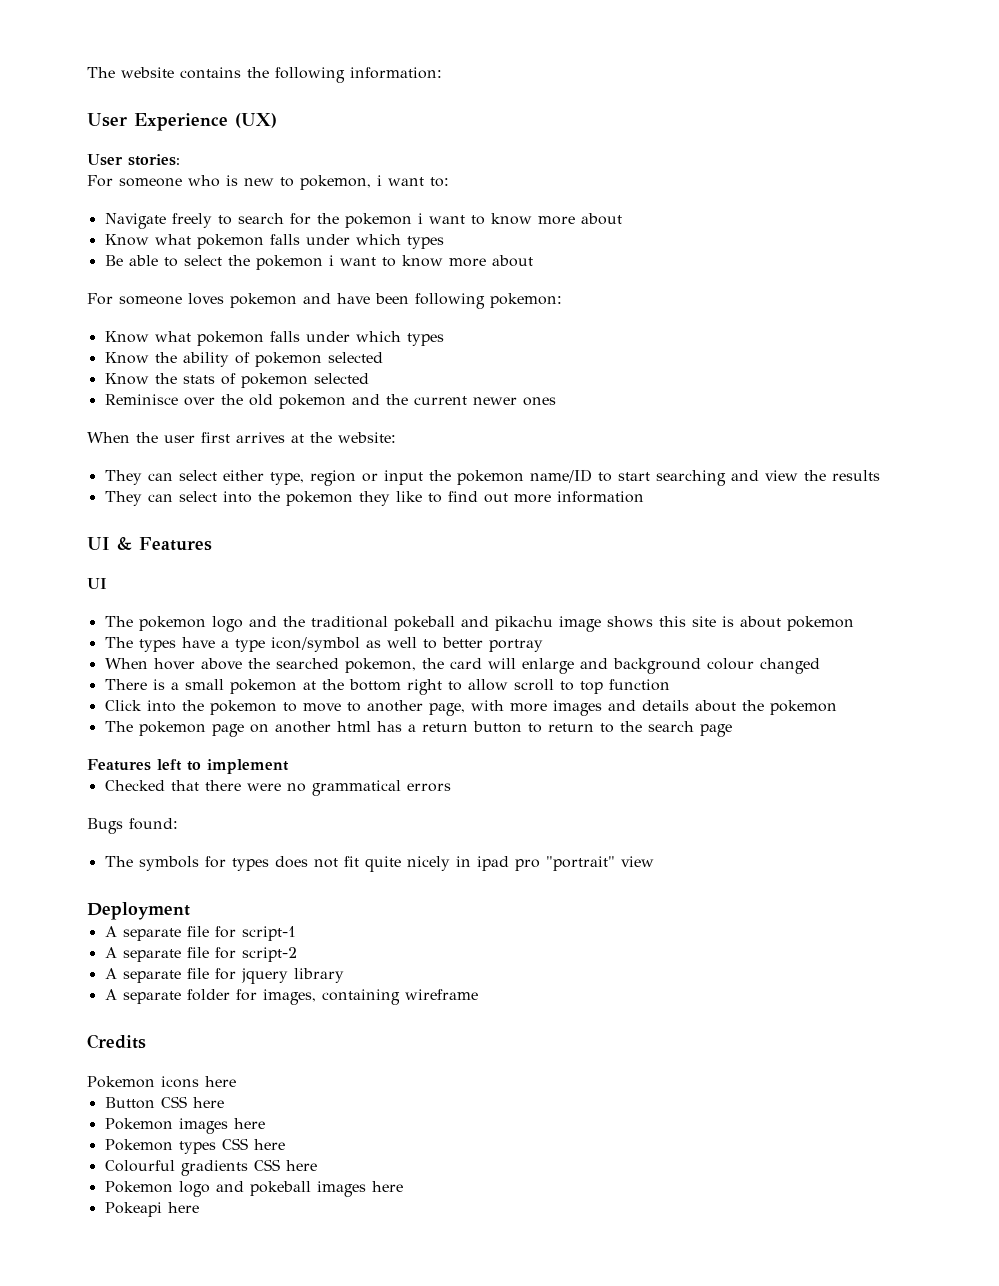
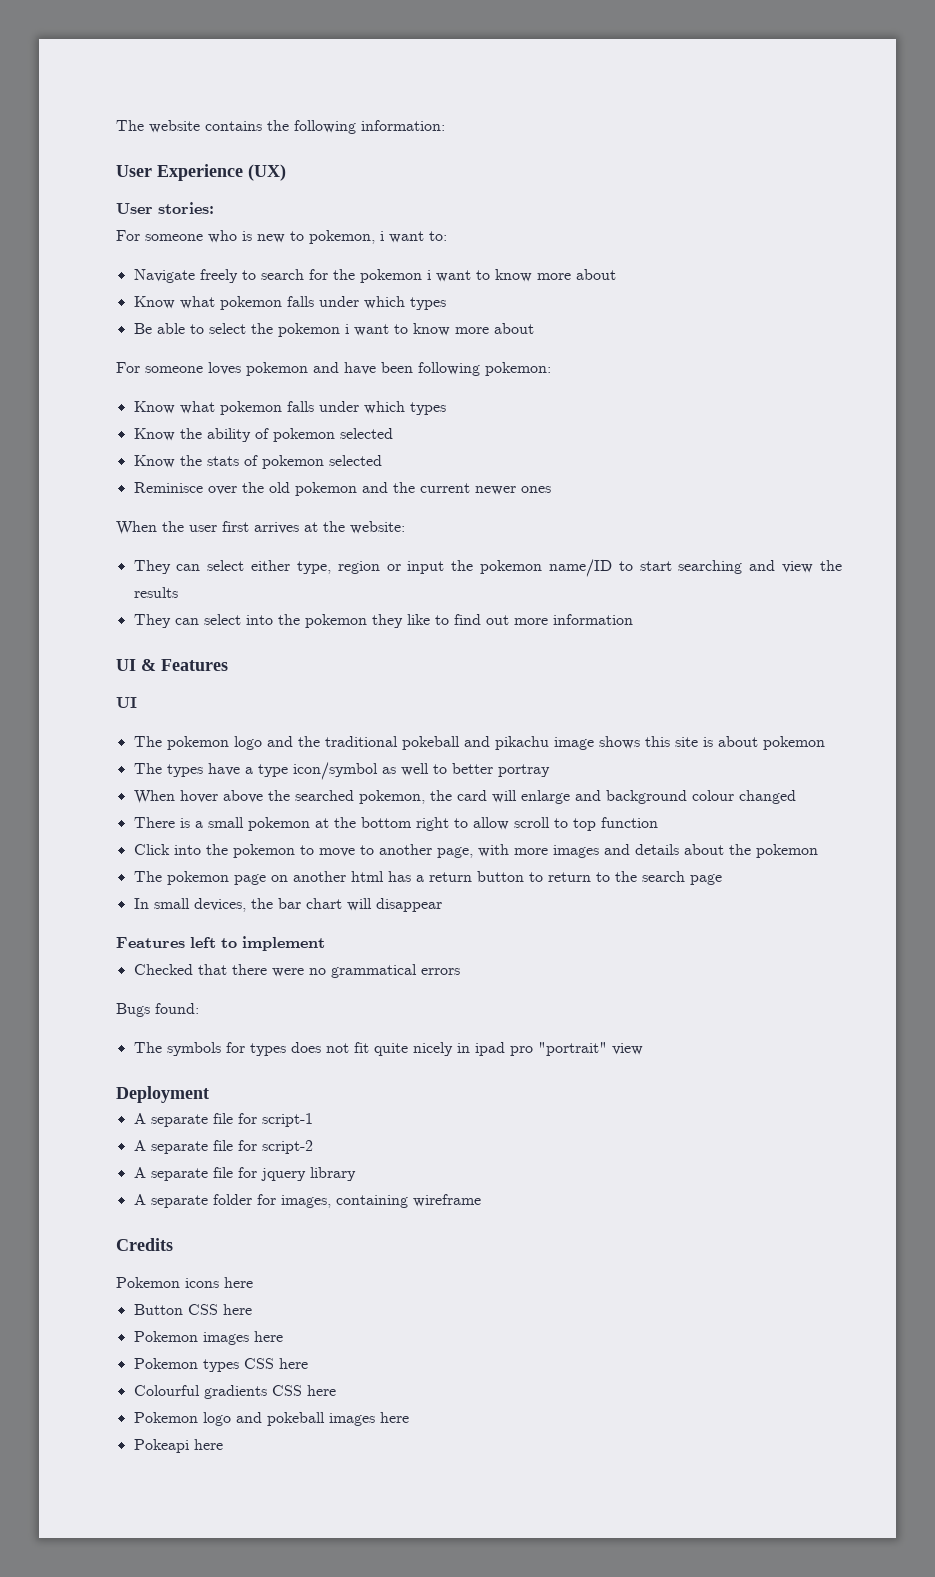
(732, 730) none -> [133,898,442,912] // In small devices, the bar chart will disappear

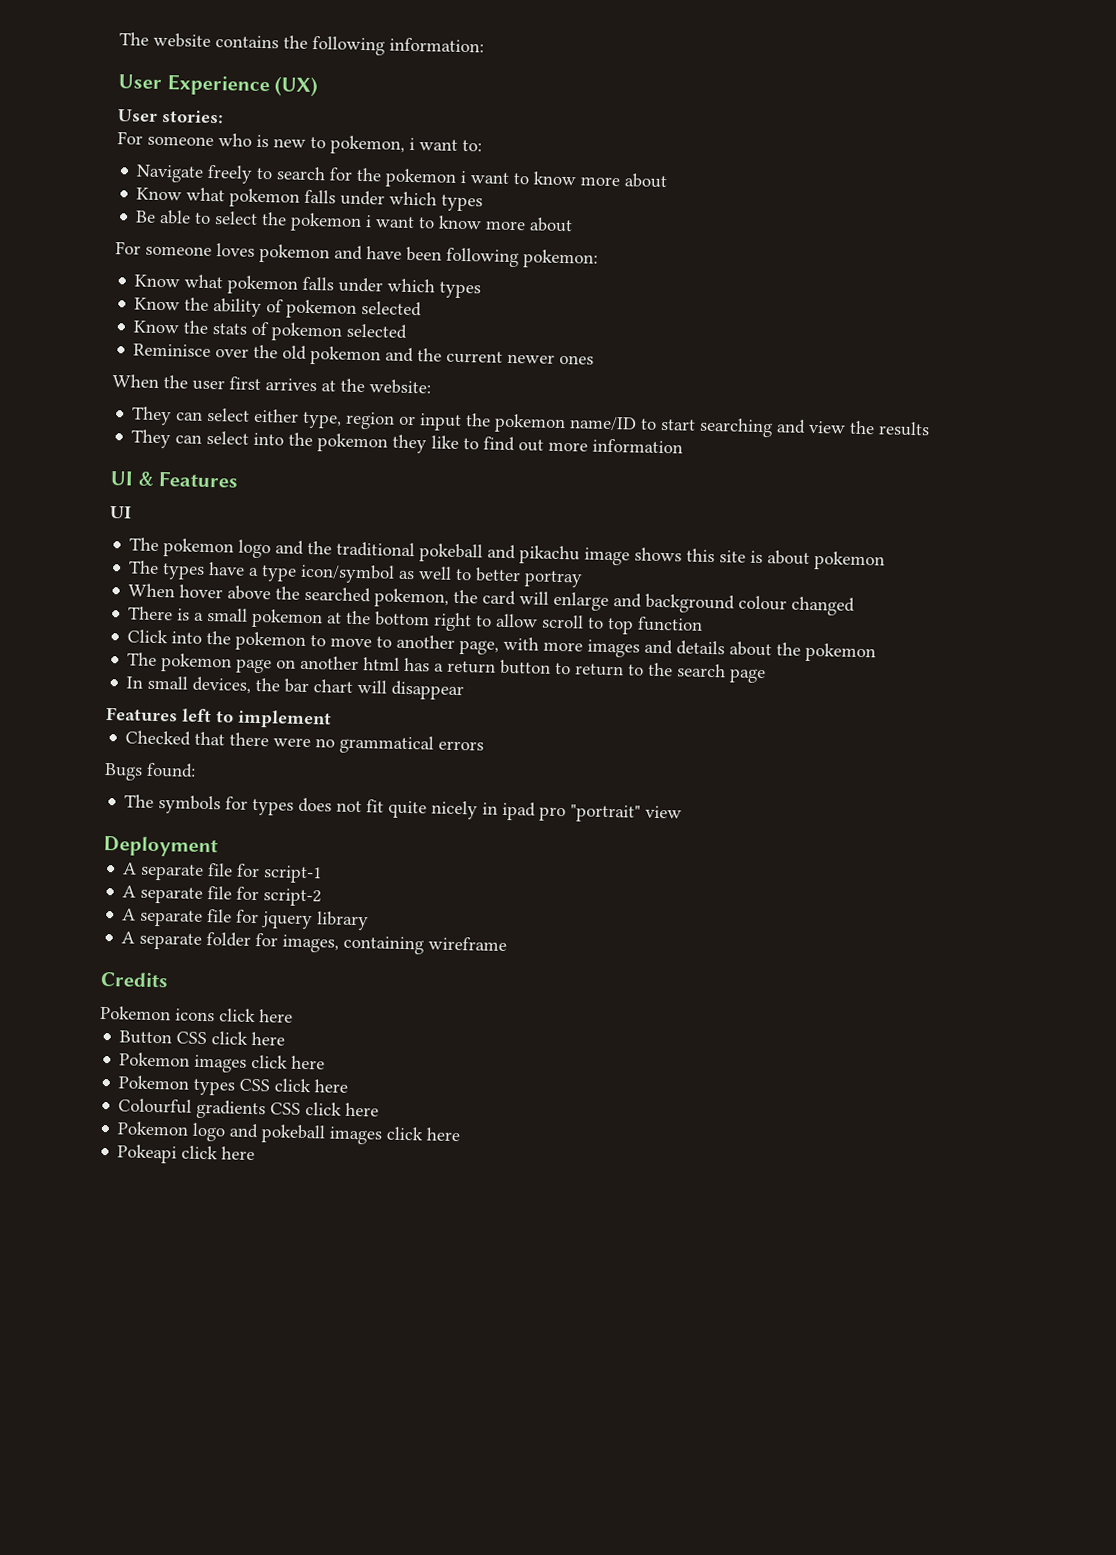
(219, 1283) none -> [219,1008,256,1023] click
(218, 1309) none -> [211,1031,249,1045] click
(249, 1338) none -> [251,1054,289,1069] click
(274, 1363) none -> [274,1078,312,1093] click
(302, 1390) none -> [305,1102,343,1116] click
(375, 1419) none -> [386,1126,425,1141] click
(189, 1446) none -> [181,1145,219,1160] click

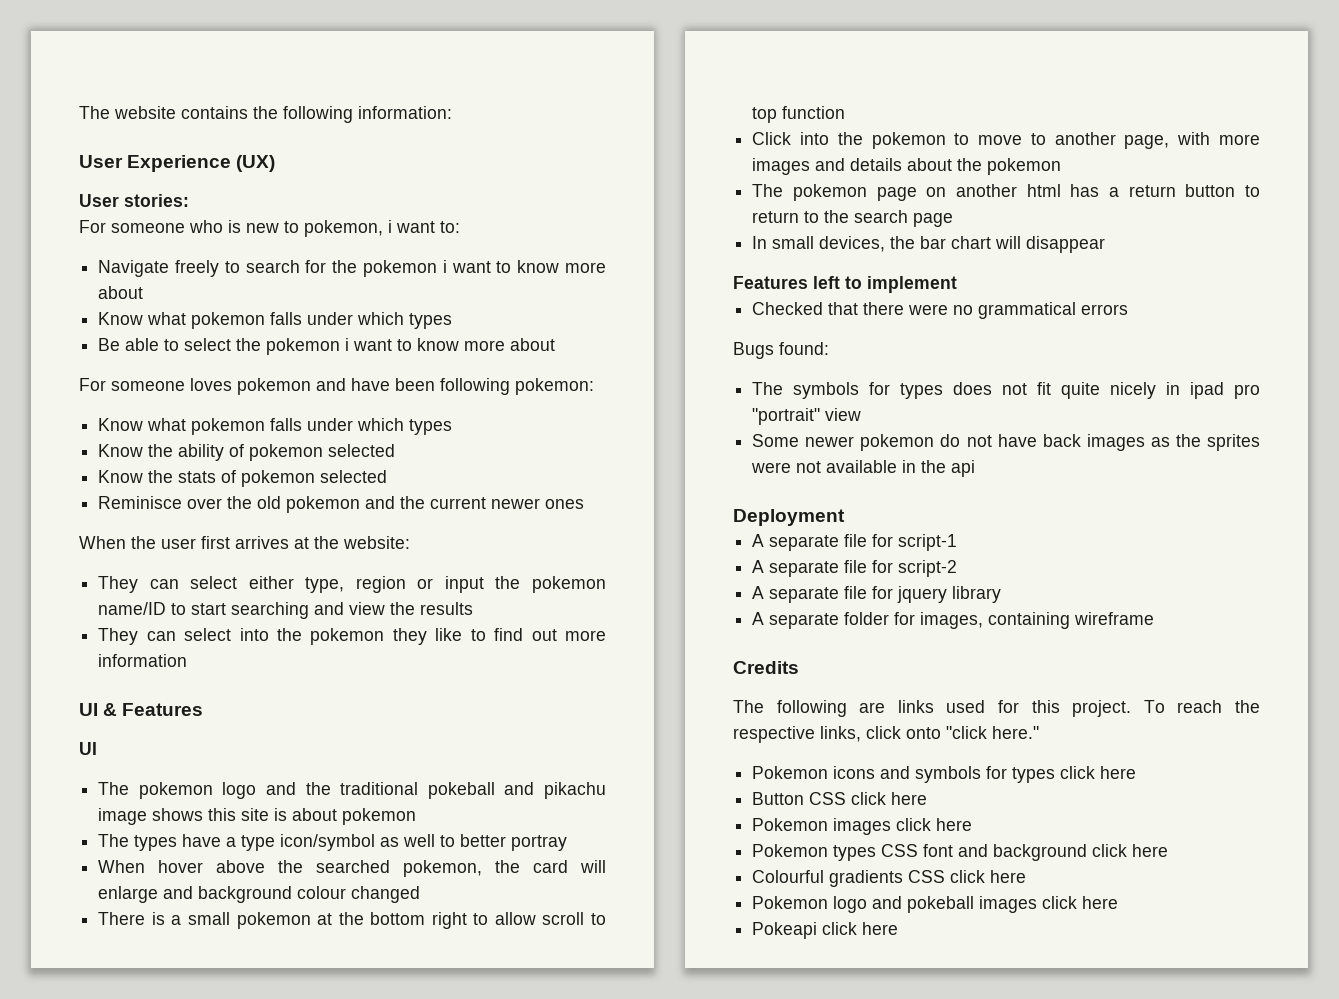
(683, 812) none -> [752,434,1260,451] [751,460,976,477] // Some newer pokemon do not have back images as the sprites were not available in the api
[100,1005,215,1022] Pokemon icons -> [733,700,1260,717] [733,726,1039,743] [752,766,1056,783] The following are links used for this project. To reach the respective links, click onto "click here." // Pokemon icons and symbols for types
(271, 1085) none -> [923,844,1088,861] font and background

